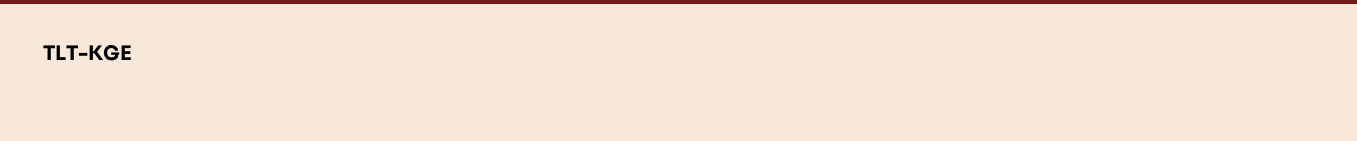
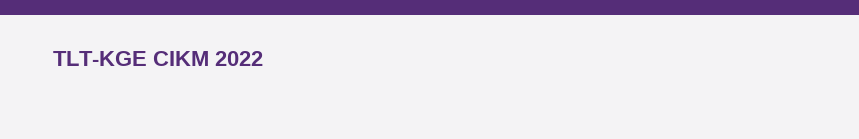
(132, 52) none -> [153,51,263,66] CIKM 2022

